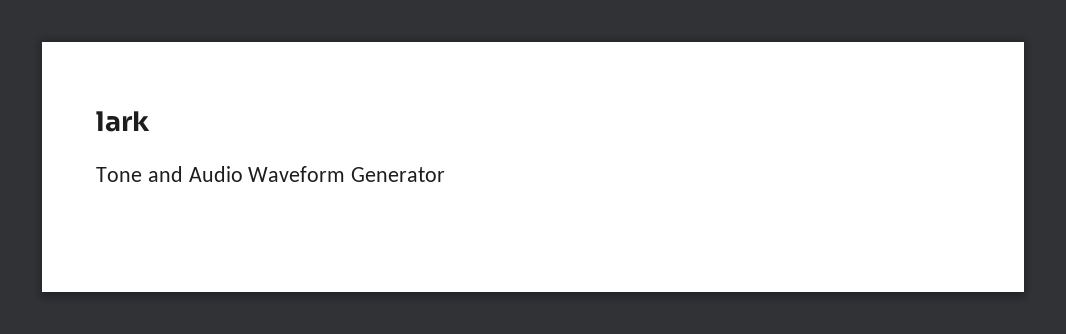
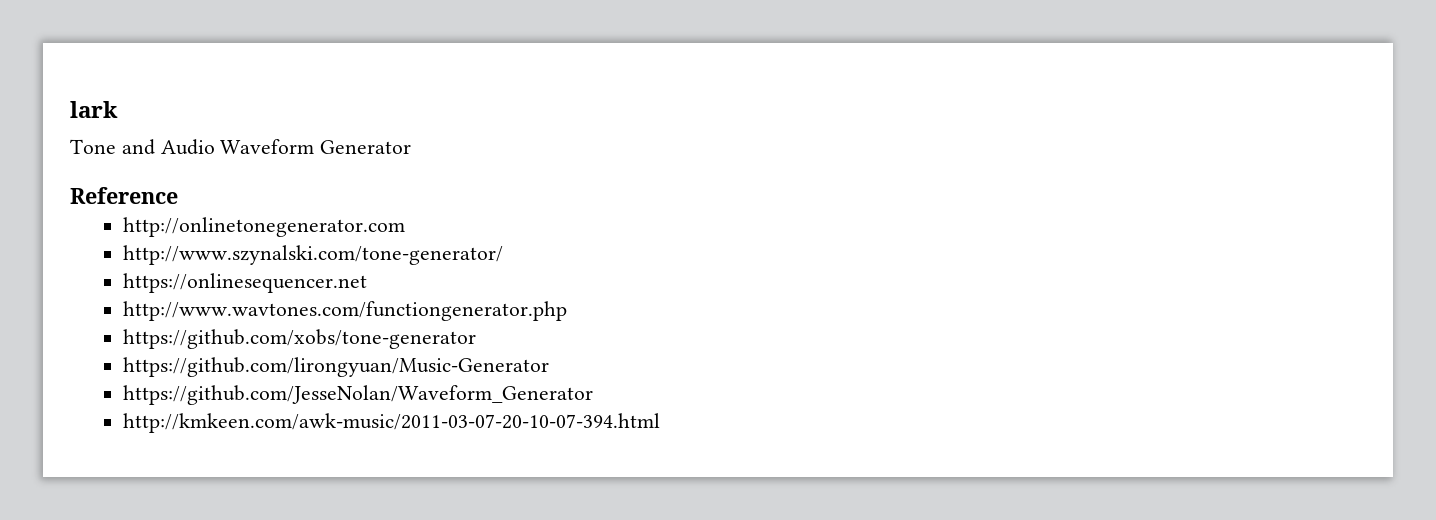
(446, 174) none -> [70,187,178,204] [123,217,406,237] [123,245,504,265] [123,273,368,293] [123,301,568,321] [123,329,477,349] [123,357,550,377] [123,385,594,405] [123,413,661,433] // Reference // http://onlinetonegenerator.com // http://www.szynalski.com/tone-generator/ // https://onlinesequencer.net // http://www.wavtones.com/functiongenerator.php // https://github.com/xobs/tone-generator // https://github.com/lirongyuan/Music-Generator // https://github.com/JesseNolan/Waveform_Generator // http://kmkeen.com/awk-music/2011-03-07-20-10-07-394.html

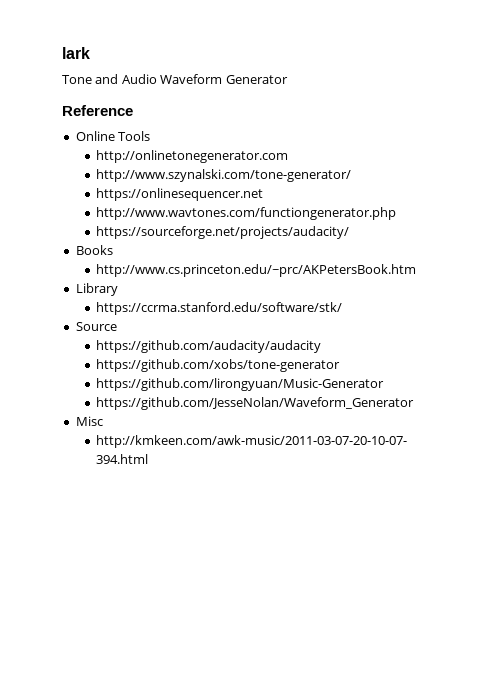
(178, 195) none -> [75,131,151,141] // Online Tools
(568, 311) none -> [96,226,350,239] [75,245,113,255] [96,264,417,277] [75,283,118,296] [96,302,343,315] [75,322,117,331] [96,340,322,353] // https://sourceforge.net/projects/audacity/ // Books // http://www.cs.princeton.edu/~prc/AKPetersBook.htm // Library // https://ccrma.stanford.edu/software/stk/ // Source // https://github.com/audacity/audacity
(594, 395) none -> [75,416,103,426] // Misc

